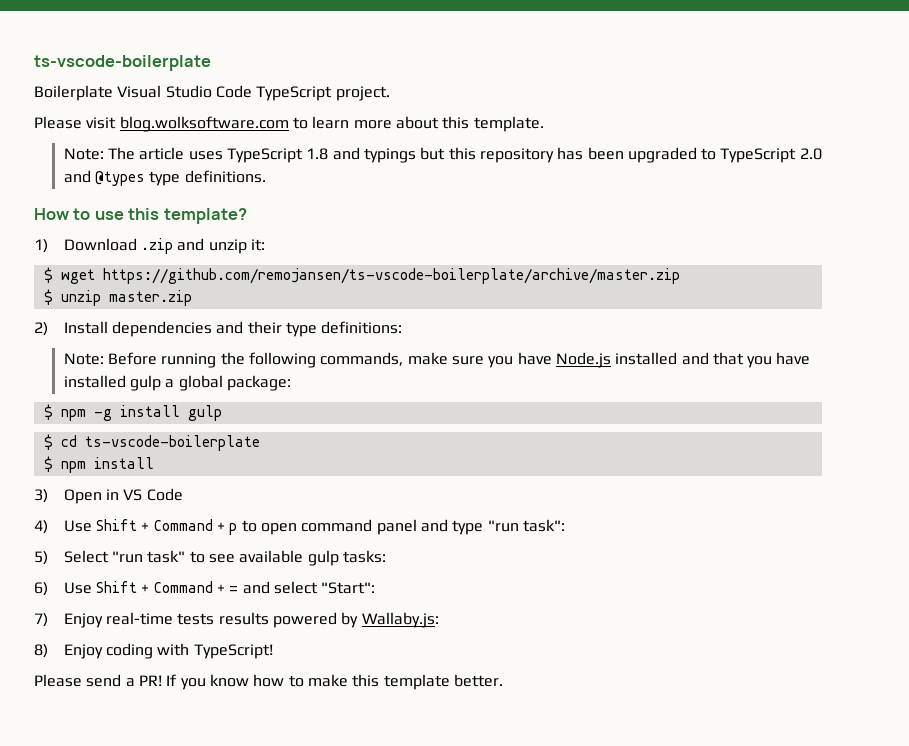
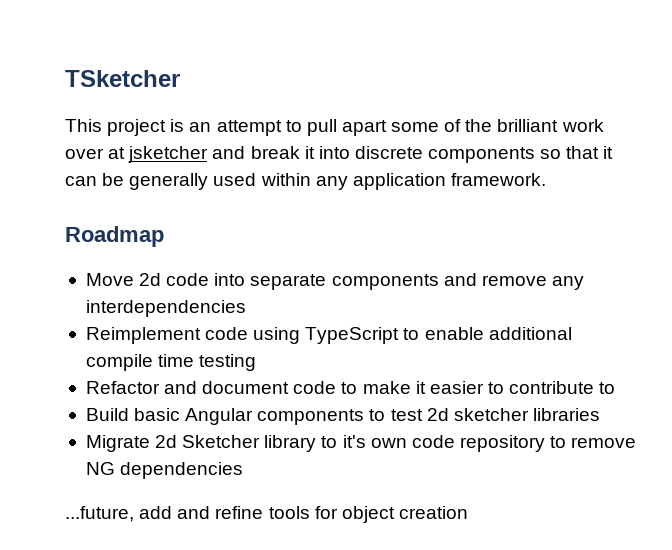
[34,55,211,71] [34,85,390,101] [34,116,544,132] [63,147,822,163] [63,170,266,186] [34,208,247,224] [34,238,265,254] [43,267,680,284] [43,289,192,306] [34,321,403,337] [63,352,811,368] [63,375,291,391] [43,404,222,421] [43,434,260,451] [43,456,154,473] [34,488,183,504] [34,519,565,535] [34,550,386,566] [34,581,376,596] [34,612,439,628] [34,643,273,659] [34,674,503,690] ts-vscode-boilerplate // Boilerplate Visual Studio Code TypeScript project. // Please visit blog.wolksoftware.com to learn more about this template. // Note: The article uses TypeScript 1.8 and typings but this repository has been upgraded to TypeScript 2.0 and @types type definitions. // How to use this template? // 1) Download .zip and unzip it: // $ wget https://github.com/remojansen/ts-vscode-boilerplate/archive/master.zip // $ unzip master.zip // 2) Install dependencies and their type definitions: // Note: Before running the following commands, make sure you have Node.js installed and that you have installed gulp a global package: // $ npm -g install gulp // $ cd ts-vscode-boilerplate // $ npm install // 3) Open in VS Code // 4) Use Shift + Command + p to open command panel and type "run task": // 5) Select "run task" to see available gulp tasks: // 6) Use Shift + Command + = and select "Start": // 7) Enjoy real-time tests results powered by Wallaby.js: // 8) Enjoy coding with TypeScript! // Please send a PR! If you know how to make this template better. -> [65,70,180,87] [65,119,604,136] [65,146,614,163] [65,173,546,190] [65,226,164,247] [85,273,584,290] [85,300,246,317] [85,327,572,344] [85,354,257,371] [85,381,616,394] [85,408,600,425] [85,435,637,452] [85,462,244,479] [65,506,468,523] TSketcher // This project is an attempt to pull apart some of the brilliant work over at jsketcher and break it into discrete components so that it can be generally used within any application framework. // Roadmap // Move 2d code into separate components and remove any interdependencies // Reimplement code using TypeScript to enable additional compile time testing // Refactor and document code to make it easier to contribute to // Build basic Angular components to test 2d sketcher libraries // Migrate 2d Sketcher library to it's own code repository to remove NG dependencies // ...future, add and refine tools for object creation

